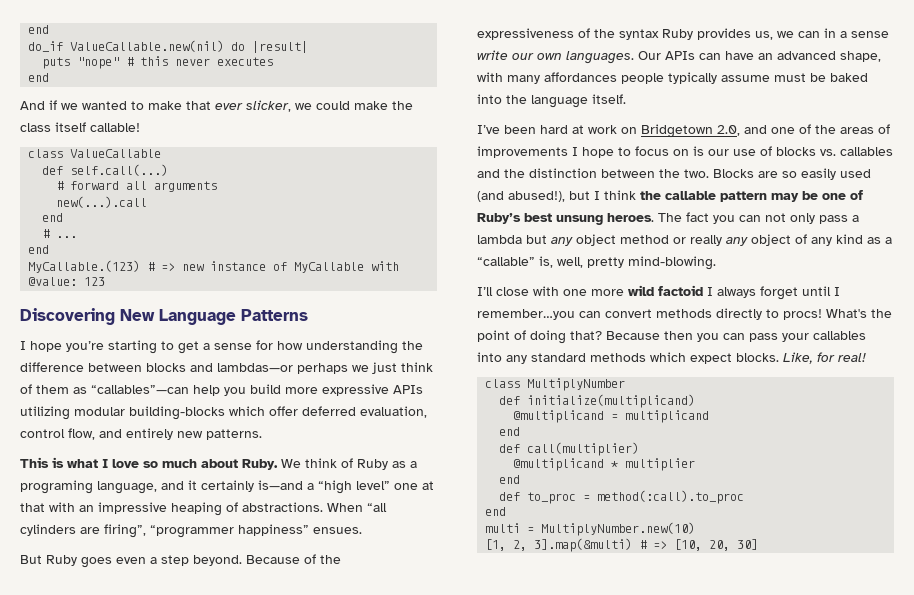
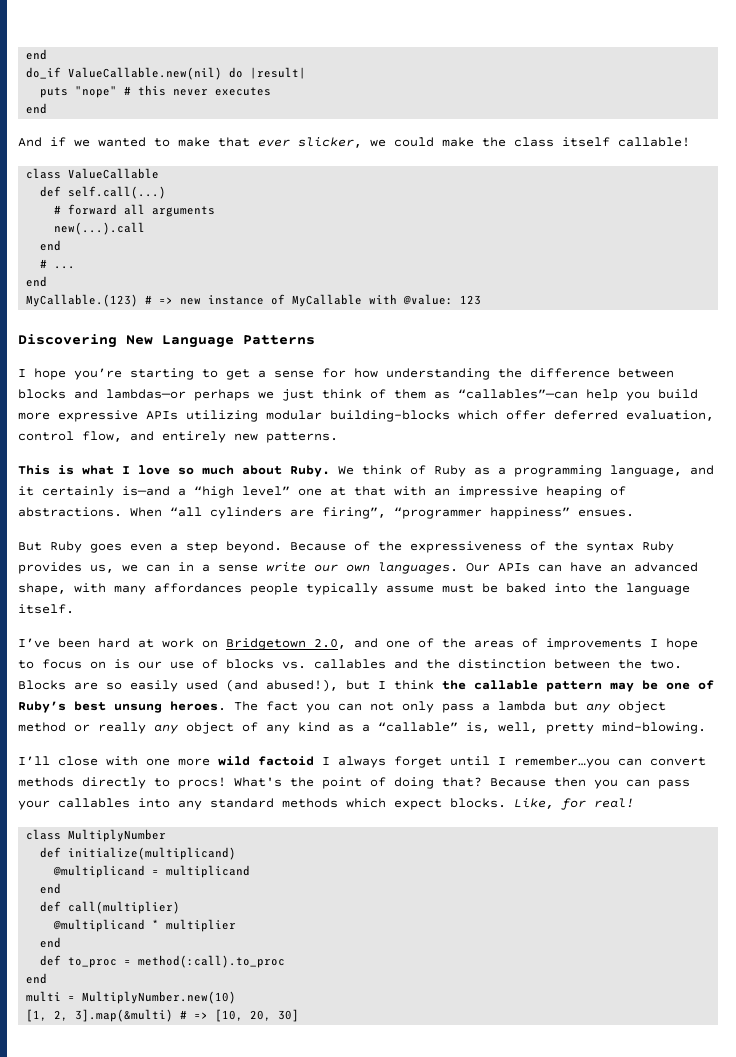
[20,480,93,494] programing -> [514,465,602,477] programming

